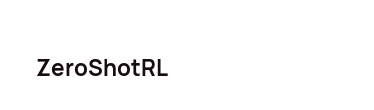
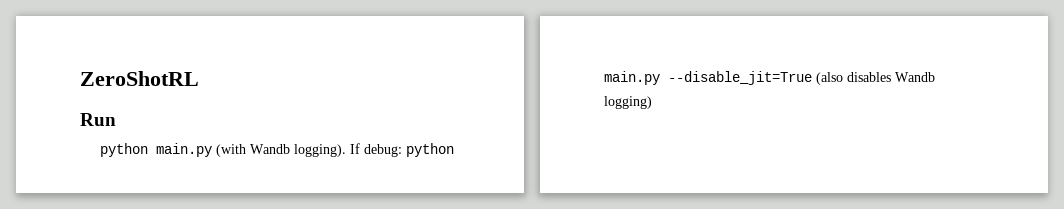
(168, 67) none -> [80,113,116,126] [100,143,455,157] [604,71,935,85] [604,96,652,109] // Run // python main.py (with Wandb logging). If debug: python main.py --disable_jit=True (also disables Wandb logging)

